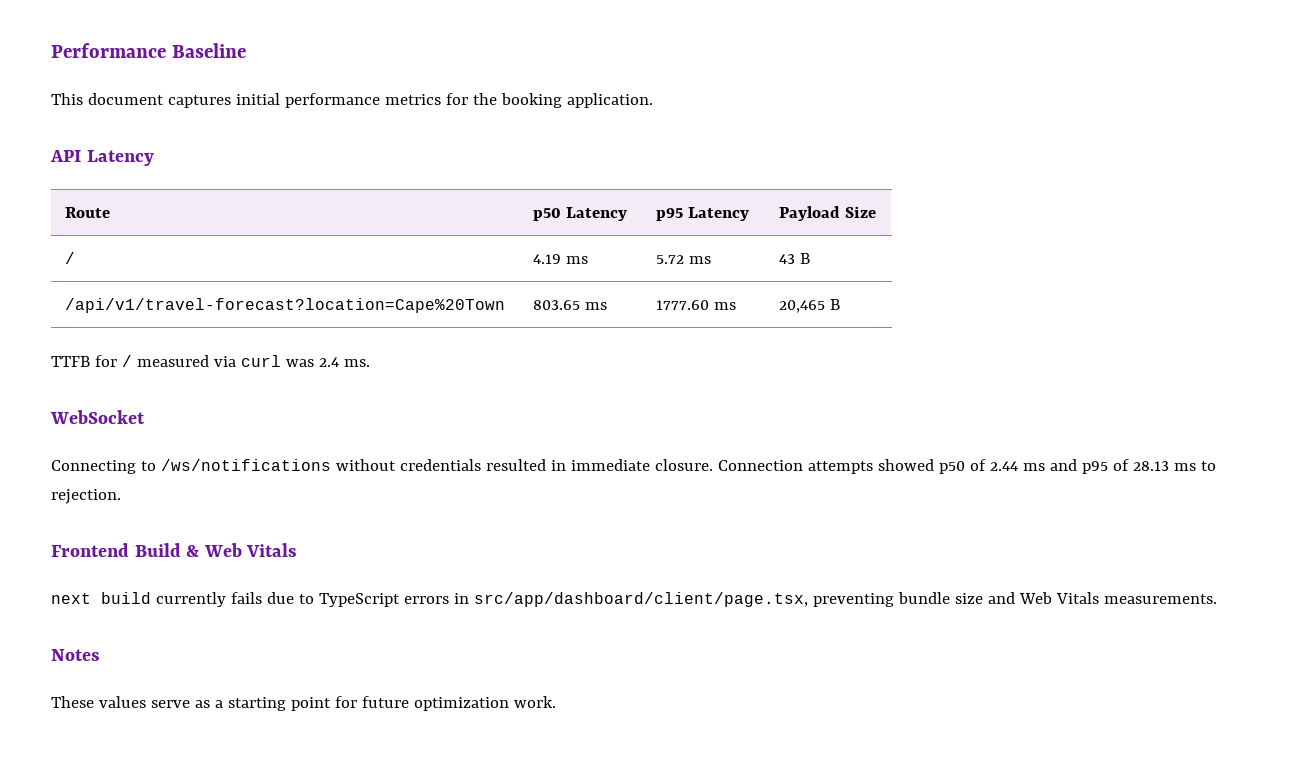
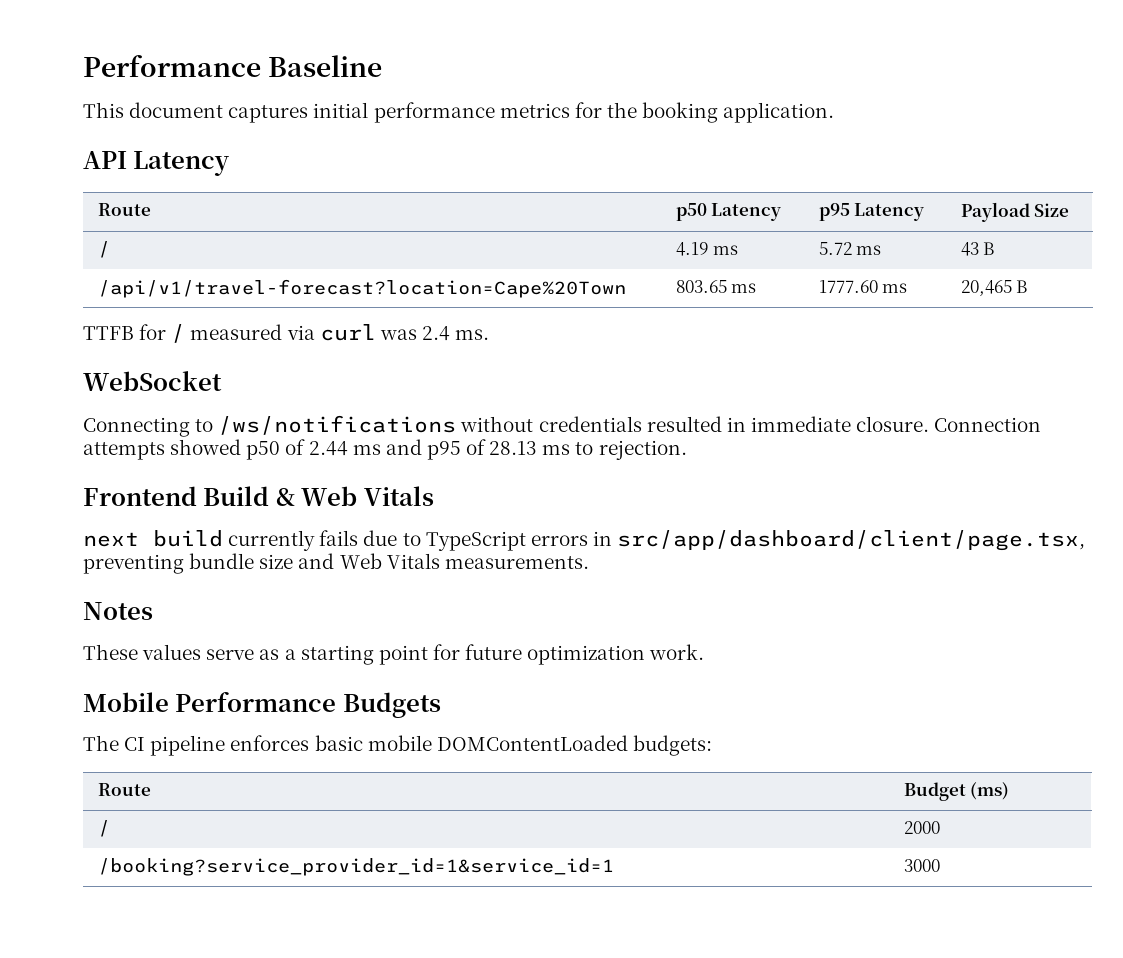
(556, 702) none -> [83,691,441,718] [83,735,712,756] [97,783,151,796] [903,782,1010,801] [97,820,110,837] [903,821,940,834] [97,858,614,876] [903,859,940,872] // Mobile Performance Budgets // The CI pipeline enforces basic mobile DOMContentLoaded budgets: // Route | Budget (ms) // / | 2000 // /booking?service_provider_id=1&service_id=1 | 3000

